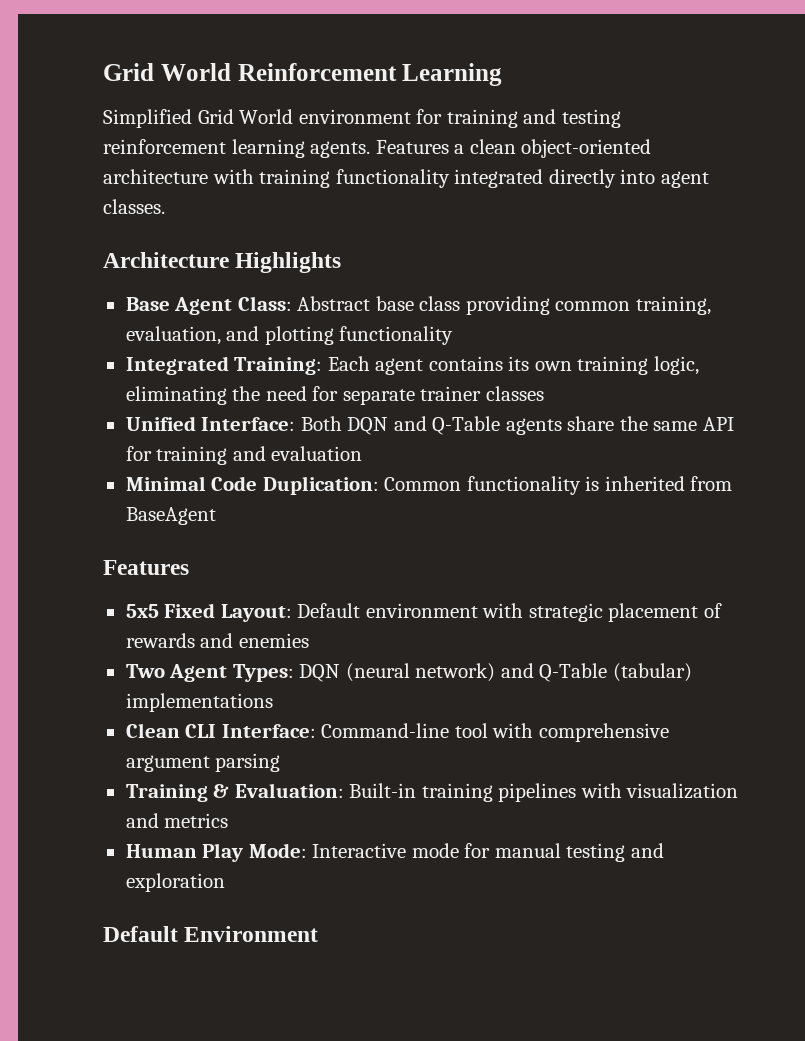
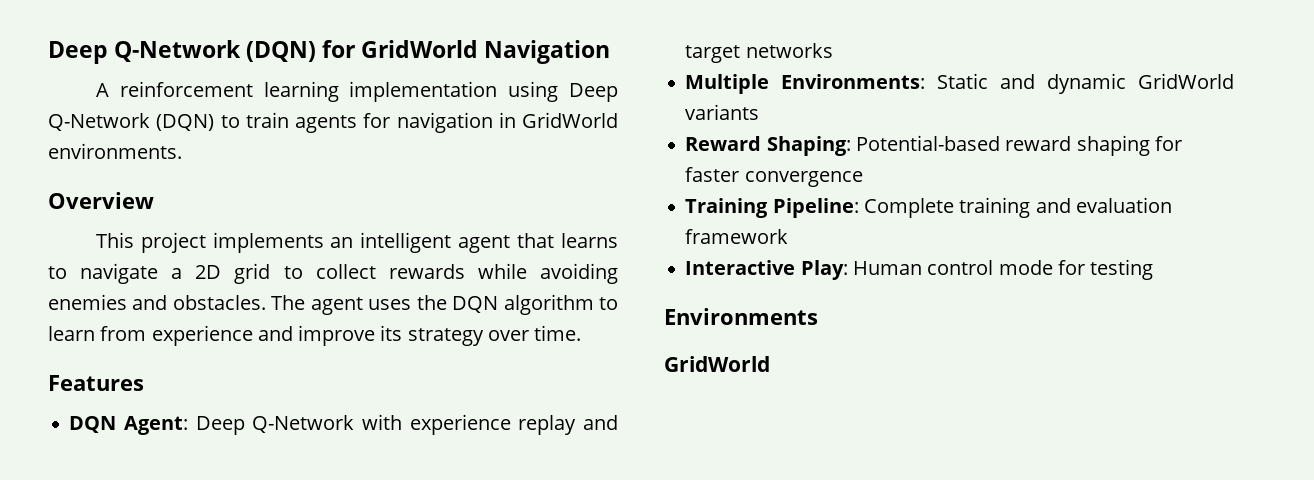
[103,63,503,86] [103,109,621,128] [103,139,652,158] [103,169,709,188] [103,199,165,214] [103,252,342,273] [125,296,711,315] [125,326,454,345] [125,356,699,375] [125,386,544,405] [125,416,734,435] [125,446,363,465] [125,476,733,495] [125,507,216,525] [103,560,189,575] [125,603,722,622] [125,633,309,648] [125,663,692,682] [125,693,273,712] [125,723,669,742] [125,753,281,772] [125,783,739,802] [125,813,229,828] [125,843,407,862] Grid World Reinforcement Learning // Simplified Grid World environment for training and testing reinforcement learning agents. Features a clean object-oriented architecture with training functionality integrated directly into agent classes. // Architecture Highlights // Base Agent Class: Abstract base class providing common training, evaluation, and plotting functionality // Integrated Training: Each agent contains its own training logic, eliminating the need for separate trainer classes // Unified Interface: Both DQN and Q-Table agents share the same API for training and evaluation // Minimal Code Duplication: Common functionality is inherited from BaseAgent // Features // 5x5 Fixed Layout: Default environment with strategic placement of rewards and enemies // Two Agent Types: DQN (neural network) and Q-Table (tabular) implementations // Clean CLI Interface: Command-line tool with comprehensive argument parsing // Training & Evaluation: Built-in training pipelines with visualization and metrics // Human Play Mode: Interactive -> [48,40,611,64] [95,81,618,102] [48,112,618,133] [48,143,182,159] [48,192,154,209] [95,232,618,253] [48,263,618,284] [48,294,619,315] [48,325,582,346] [48,375,144,391] [69,414,618,435] [685,43,833,63] [685,73,1234,94] [685,104,760,120] [685,135,1182,156] [685,167,863,187] [685,197,1172,218] [685,229,789,244] [685,260,994,280] Deep Q-Network (DQN) for GridWorld Navigation // A reinforcement learning implementation using Deep Q-Network (DQN) to train agents for navigation in GridWorld environments. // Overview // This project implements an intelligent agent that learns to navigate a 2D grid to collect rewards while avoiding enemies and obstacles. The agent uses the DQN algorithm to learn from experience and improve its strategy over time. // Features // DQN Agent: Deep Q-Network with experience replay and target networks // Multiple Environments: Static and dynamic GridWorld variants // Reward Shaping: Potential-based reward shaping for faster convergence // Training Pipeline: Complete training and evaluation framework // Interactive Play: Human control
[494,843,664,862] [125,873,225,892] [103,926,319,942] manual testing and exploration // Default Environment -> [1090,259,1154,280] [664,308,818,325] [664,356,770,372] testing // Environments // GridWorld

